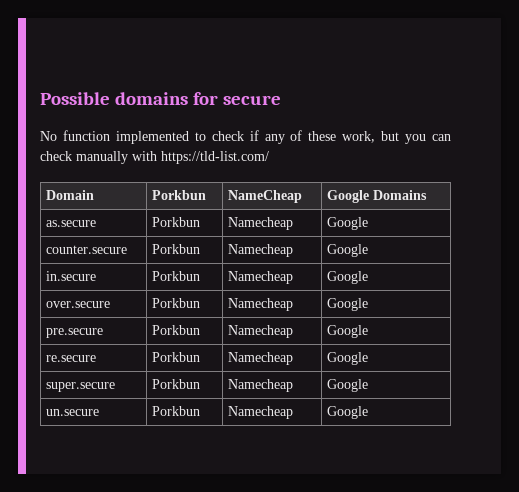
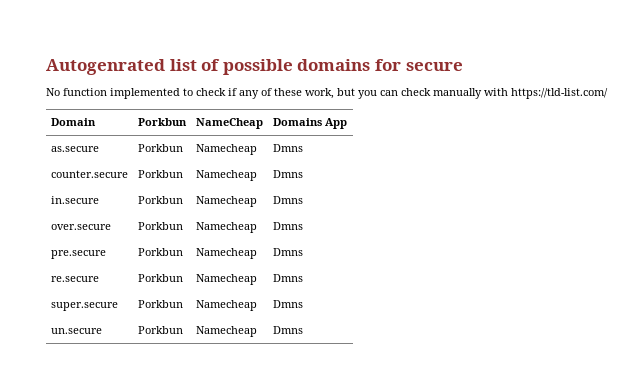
[40,92,110,105] Possible -> [46,59,293,75] Autogenrated list of possible
[327,190,370,203] Google -> (263, 123) none
(428, 195) none -> [324,118,347,129] App
[327,217,369,230] Google -> [272,144,303,152] Dmns
[327,244,369,257] Google -> [272,170,303,178] Dmns
[327,271,369,284] Google -> [272,196,303,204] Dmns
[327,298,369,311] Google -> [272,222,303,230] Dmns
[327,325,369,338] Google -> [272,248,303,256] Dmns
[327,352,369,365] Google -> [272,274,303,282] Dmns
[327,379,369,392] Google -> [272,300,303,308] Dmns
[327,406,369,419] Google -> [272,326,303,334] Dmns

